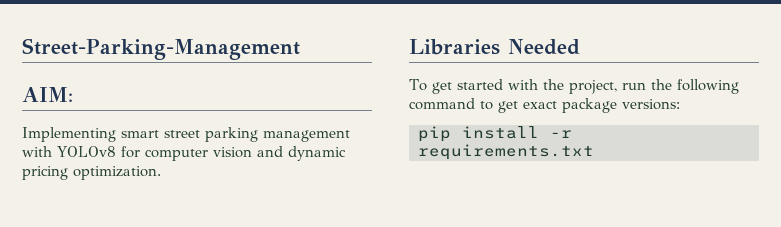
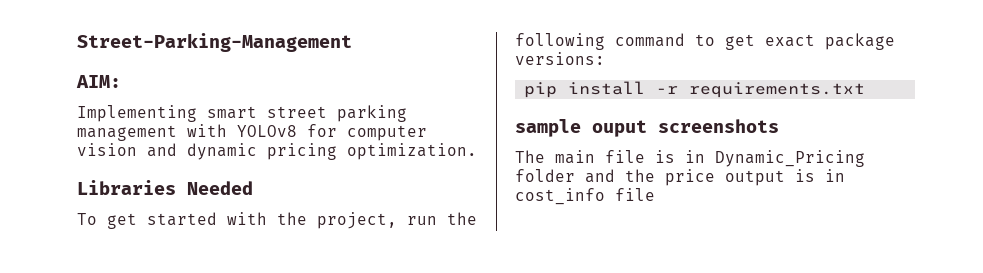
(594, 152) none -> [515,119,779,137] [515,150,865,167] [515,169,845,186] [515,188,655,205] // sample ouput screenshots // The main file is in Dynamic_Pricing folder and the price output is in cost_info file

